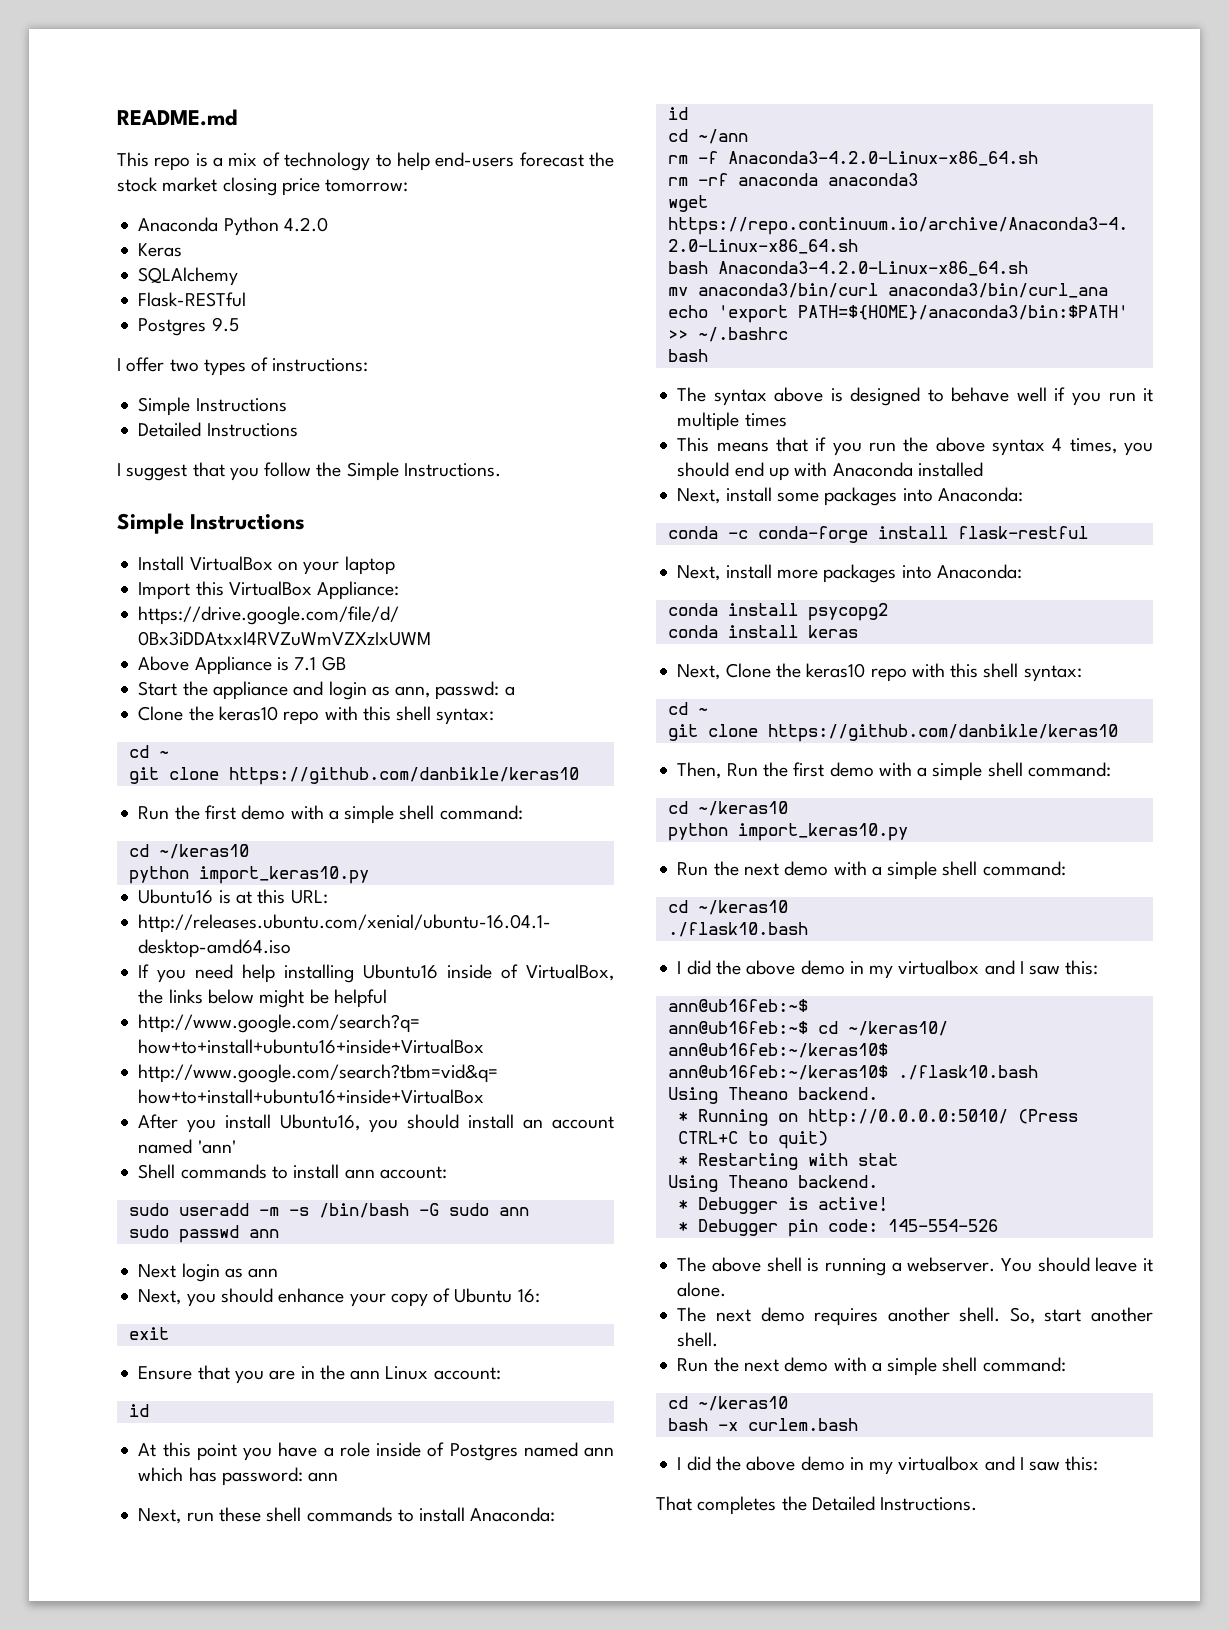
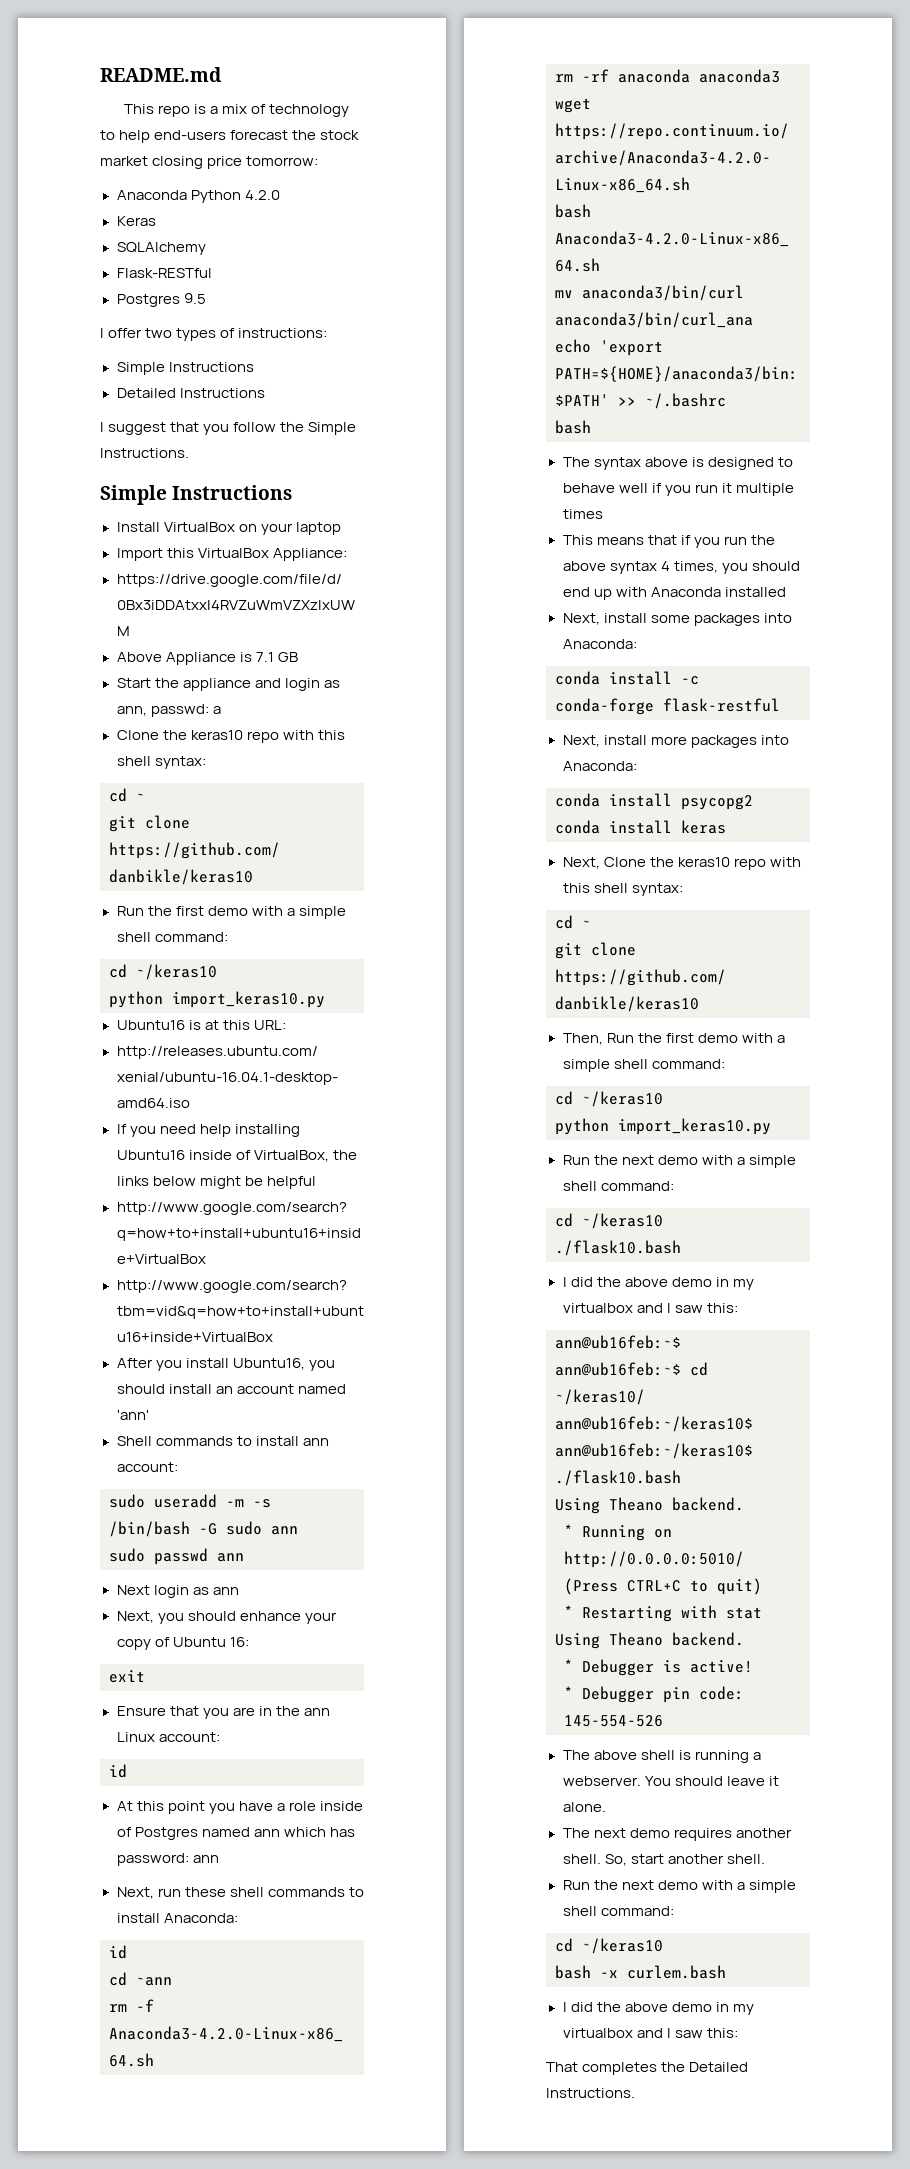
[697,129,748,144] ~/ann -> [136,1977,172,1986] ~ann
(718, 532) none -> [609,671,672,685] install
[877,526,948,539] install -> (654, 706) none

